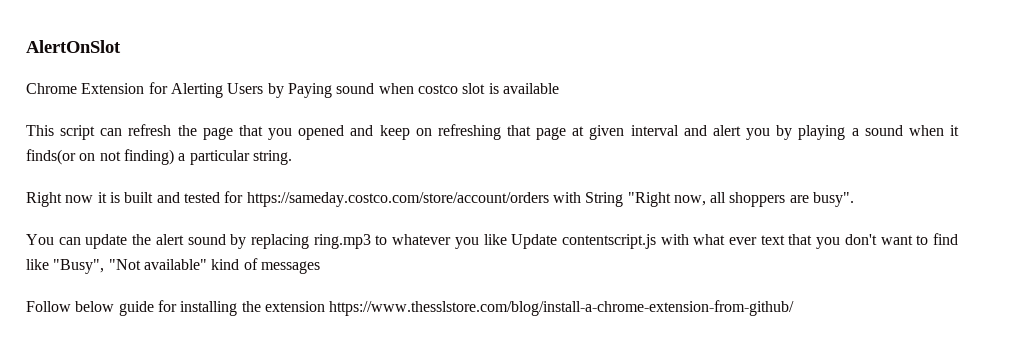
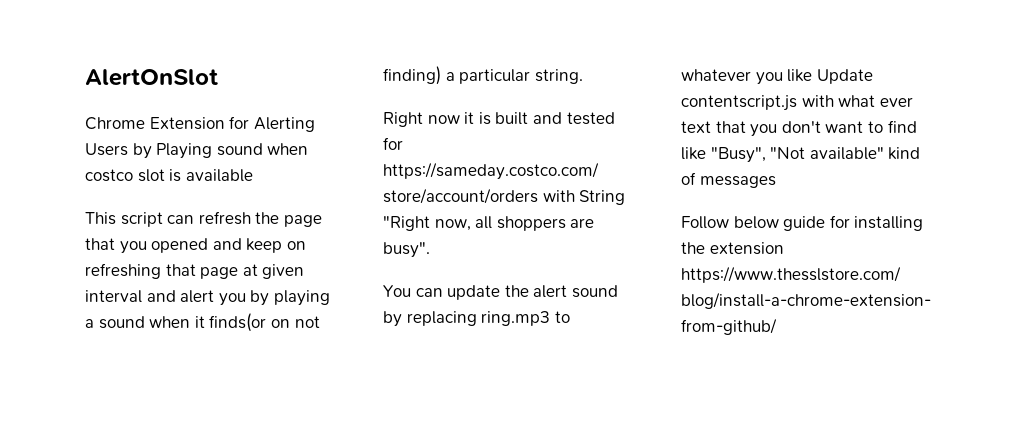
[287,83,332,98] Paying -> [156,143,213,159] Playing

